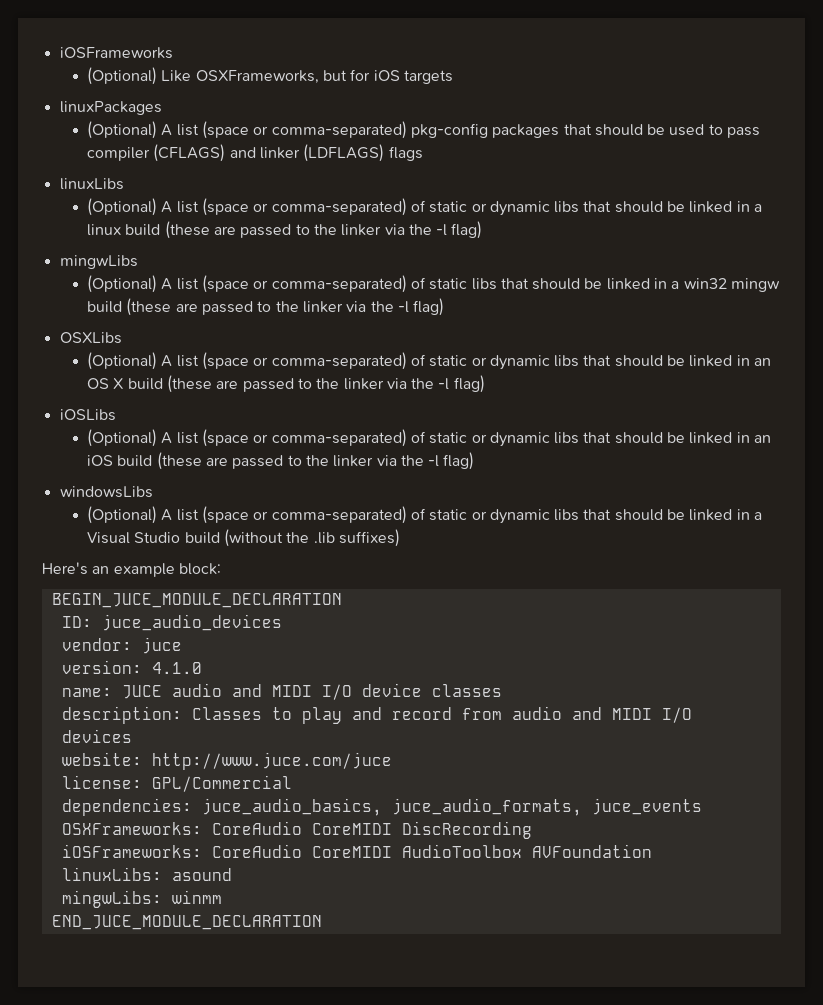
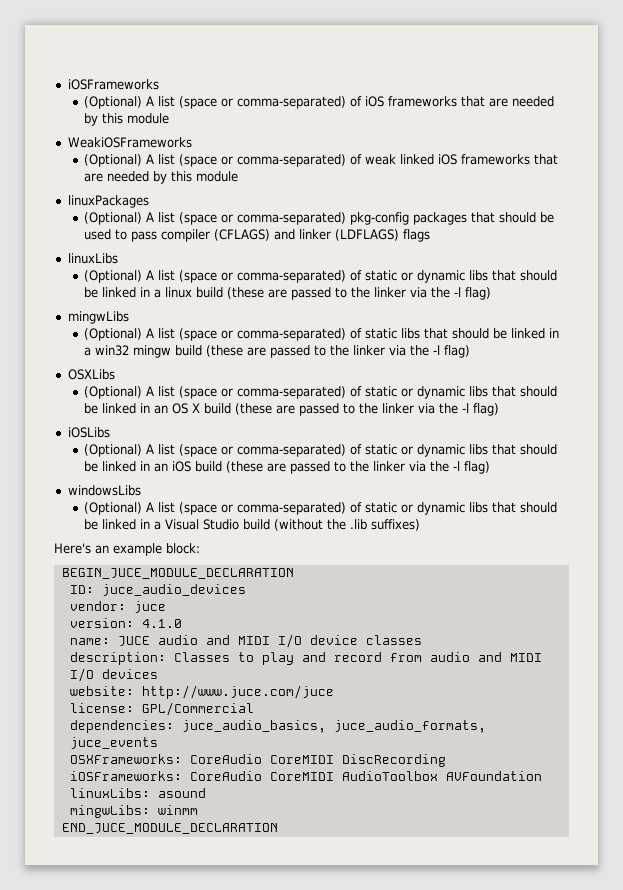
[161,69,453,84] Like OSXFrameworks, but for iOS targets -> [145,96,554,109] [83,113,169,126] [67,137,192,148] [83,154,558,167] [83,171,238,184] A list (space or comma-separated) of iOS frameworks that are needed by this module // WeakiOSFrameworks // (Optional) A list (space or comma-separated) of weak linked iOS frameworks that are needed by this module

